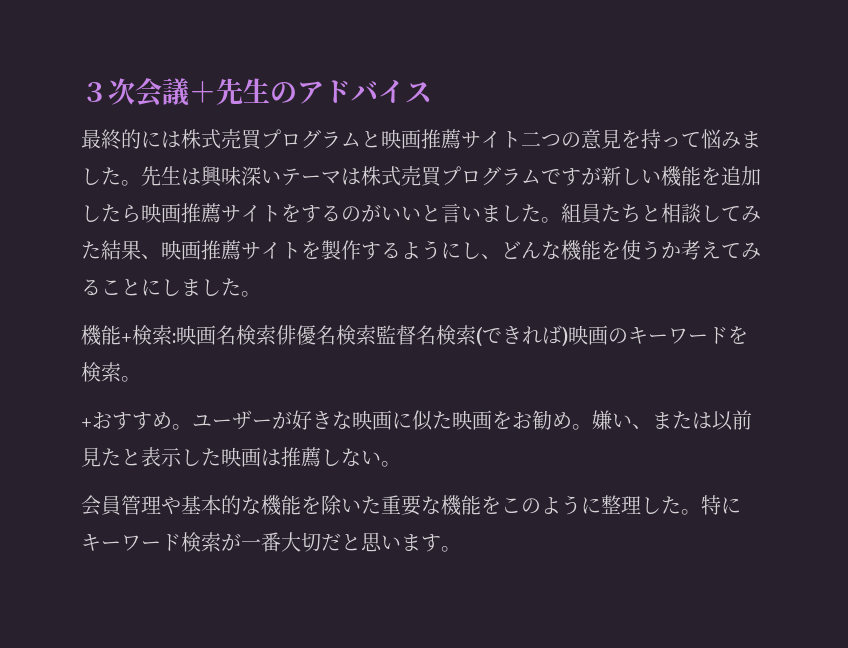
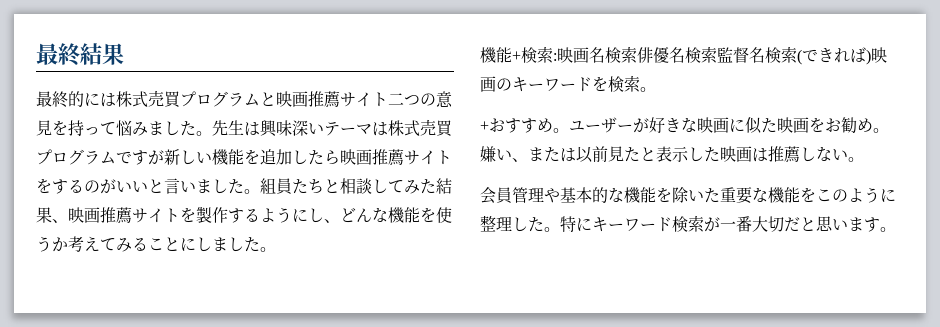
[81,78,432,107] ３次会議＋先生のアドバイス -> [36,43,124,66] 最終結果

